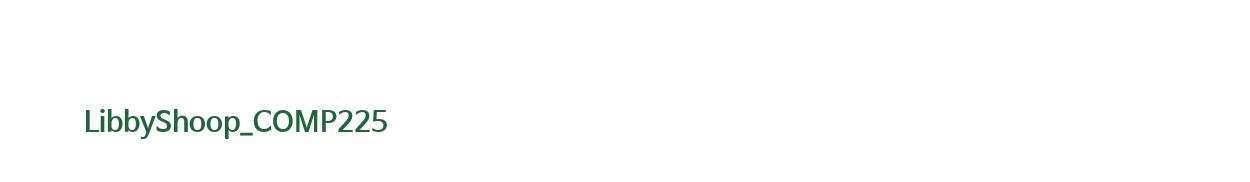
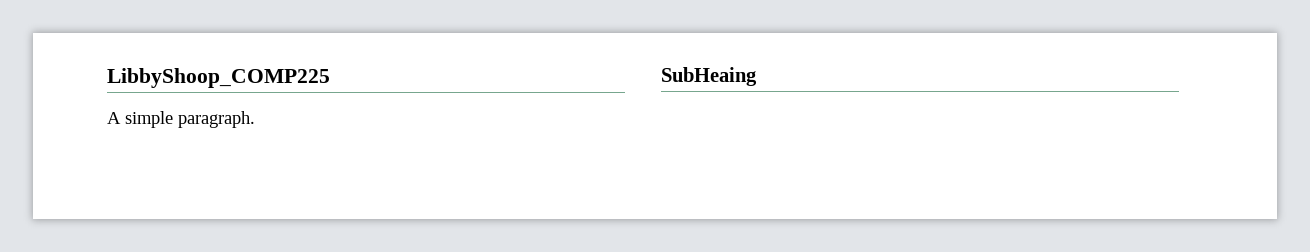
(388, 124) none -> [107,111,255,128] [661,67,757,86] // A simple paragraph. // SubHeaing

